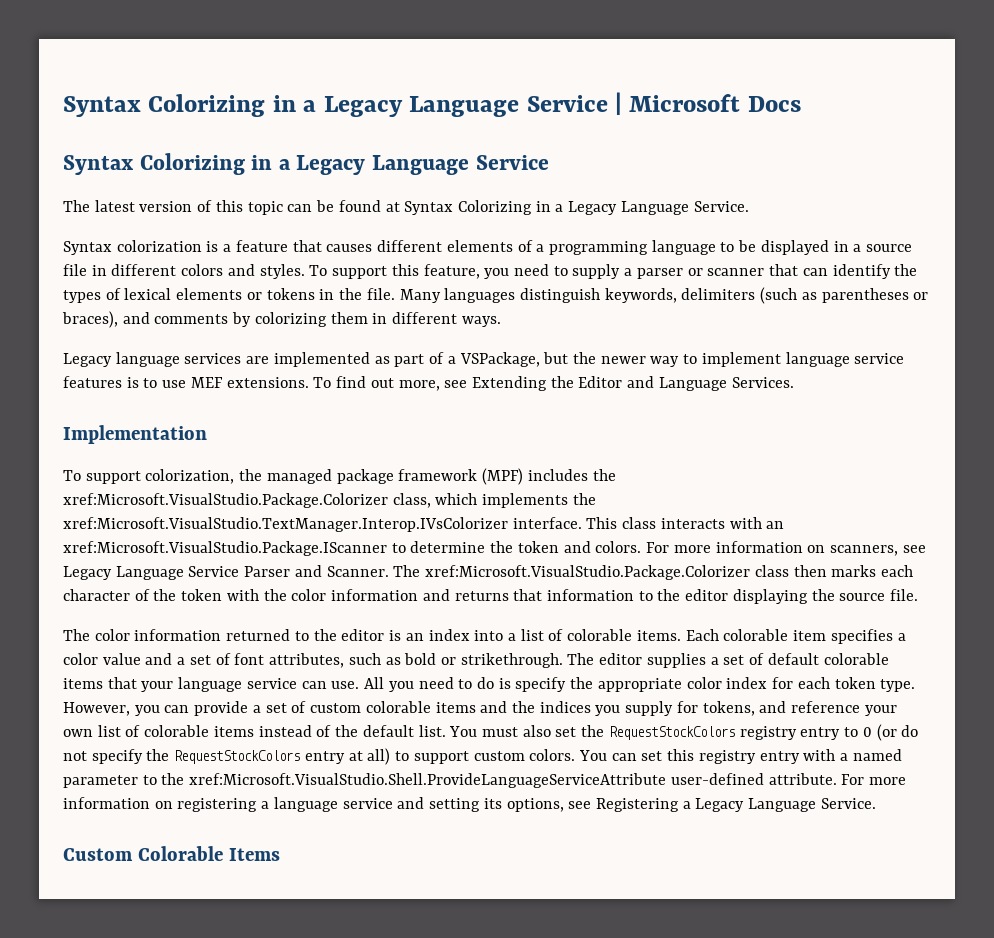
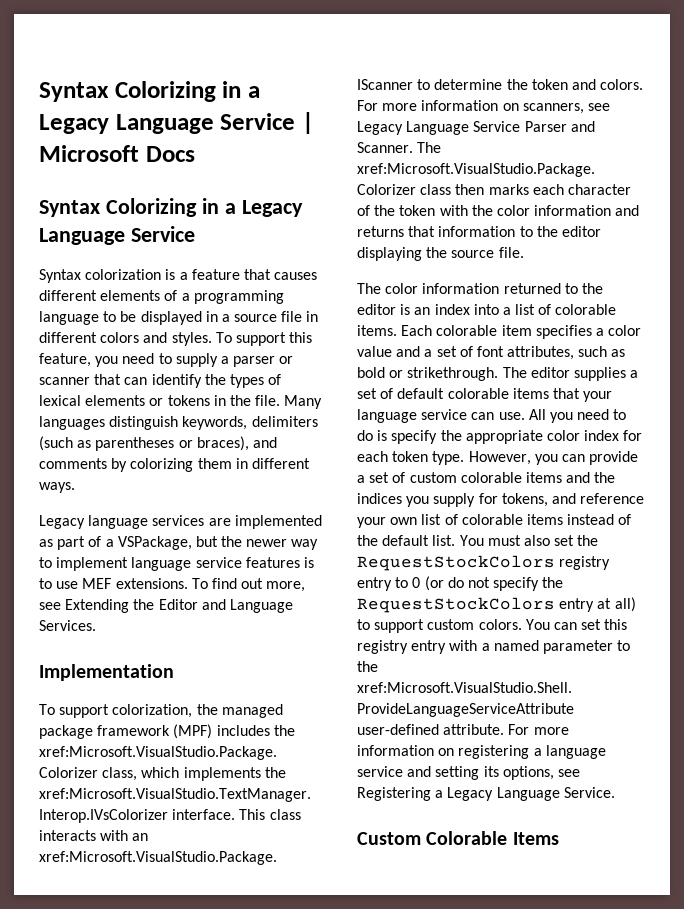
[63,200,749,215] // The latest version of this topic can be found at Syntax Colorizing in a Legacy Language Service. -> (195, 234) none

